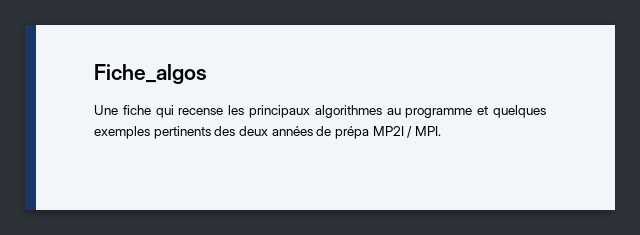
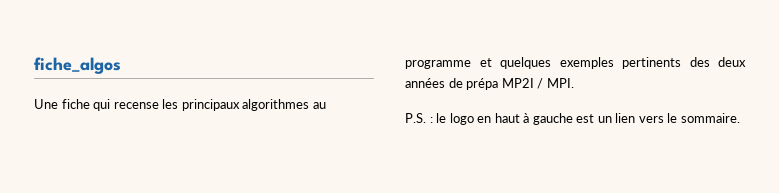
[94,64,207,84] Fiche_algos -> [34,57,121,74] fiche_algos
(441, 131) none -> [405,113,740,125] // P.S. : le logo en haut à gauche est un lien vers le sommaire.

